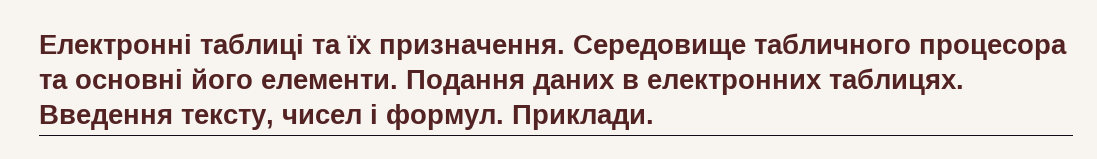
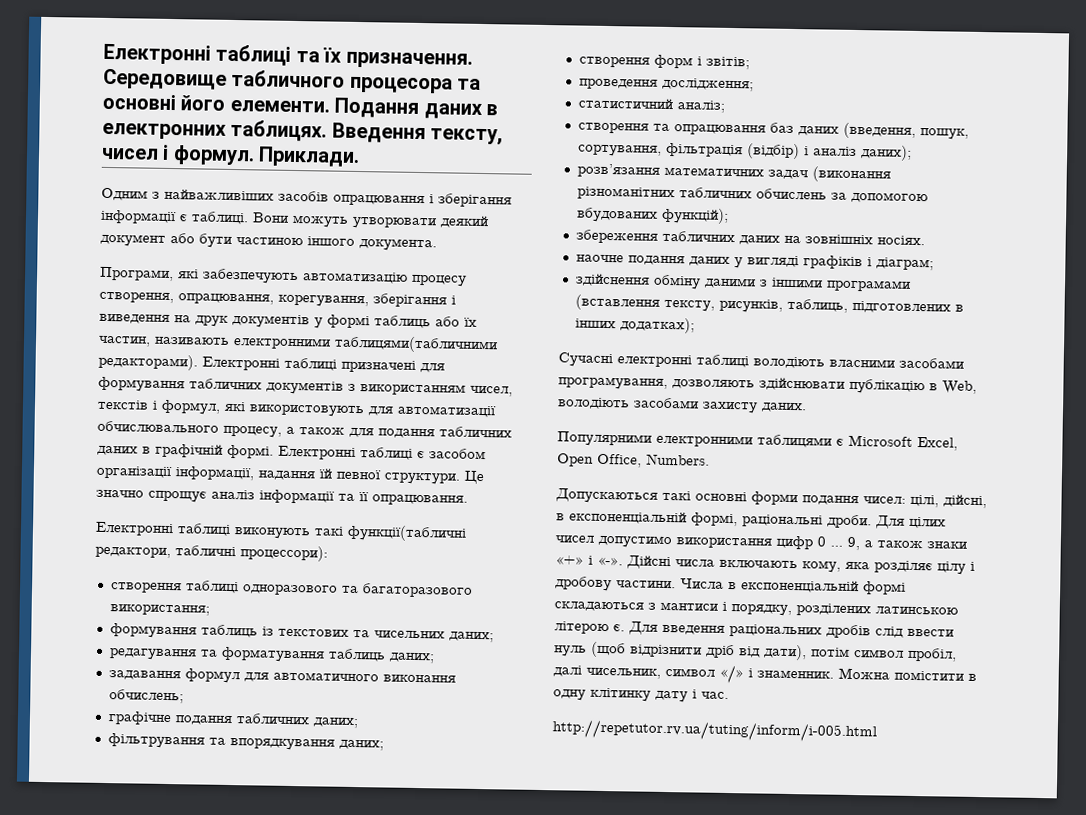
(654, 117) none -> [101,187,512,208] [100,209,489,230] [100,233,437,252] [99,266,467,287] [99,291,456,308] [99,313,477,329] [98,335,498,354] [98,353,445,373] [98,376,513,397] [97,399,497,418] [97,420,512,439] [97,443,486,460] [96,465,484,485] [96,489,468,506] [95,521,467,542] [95,545,328,562] [109,580,473,598] [109,604,210,616] [109,623,494,643] [108,646,435,664] [108,668,456,684] [108,689,184,704] [107,711,358,729] [107,733,384,751] [578,54,750,70] [578,77,754,92] [577,97,725,113] [577,122,969,140] [577,142,912,161] [576,163,891,183] [576,186,928,204] [575,207,729,224] [575,229,925,246] [575,254,934,271] [574,273,911,292] [574,294,964,314] [574,317,695,334] [558,352,964,369] [558,376,977,395] [557,397,807,414] [557,431,958,451] [557,453,710,468] [555,488,987,509] [556,510,946,529] [555,534,967,551] [555,555,975,575] [555,576,906,595] [554,601,958,617] [554,621,954,639] [554,641,957,662] [553,664,977,684] [553,687,729,703] [552,719,877,743] // Одним з найважливіших засобів опрацювання і зберігання інформації є таблиці. Вони можуть утворювати деякий документ або бути частиною іншого документа. // Програми, які забезпечують автоматизацію процесу створення, опрацювання, корегування, зберігання і виведення на друк документів у формі таблиць або їх частин, називають електронними таблицями(табличними редакторами). Електронні таблиці призначені для формування табличних документів з використанням чисел, текстів і формул, які використовують для автоматизації обчислювального процесу, а також для подання табличних даних в графічній формі. Електронні таблиці є засобом організації інформації, надання їй певної структури. Це значно спрощує аналіз інформації та її опрацювання. // Електронні таблиці виконують такі функції(табличні редактори, табличні процессори): // створення таблиці одноразового та багаторазового використання; // формування таблиць із текстових та чисельних даних; // редагування та форматування таблиць даних; // задавання формул для автоматичного виконання обчислень; // графічне подання табличних даних; // фільтрування та впорядкування даних; // створення форм і звітів; // проведення дослідження; // статистичний аналіз; // створення та опрацювання баз даних (введення, пошук, сортування, фільтрація (відбір) і аналіз даних); // розв’язання математичних задач (виконання різноманітних табличних обчислень за допомогою вбудованих функцій); // збереження табличних даних на зовнішніх носіях. // наочне подання даних у вигляді графіків і діаграм; // здійснення обміну даними з іншими програмами (вставлення тексту, рисунків, таблиць, підготовлених в інших додатках); // Сучасні електронні таблиці володіють власними засобами програмування, дозволяють здійснювати публікацію в Web, володіють засобами захисту даних. // Популярними електронними таблицями є Microsoft Excel, Open Office, Numbers. // Допускаються такі основні форми подання чисел: цілі, дійсні, в експоненціальній формі, раціональні дроби. Для цілих чисел допустимо використання цифр 0 ... 9, а також знаки «+» і «-». Дійсні числа включають кому, яка розділяє цілу і дробову частини. Числа в експоненціальній формі складаються з мантиси і порядку, розділених латинською літерою є. Для введення раціональних дробів слід ввести нуль (щоб відрізнити дріб від дати), потім символ пробіл, далі чисельник, символ «/» і знаменник. Можна помістити в одну клітинку дату і час. // http://repetutor.rv.ua/tuting/inform/i-005.html

